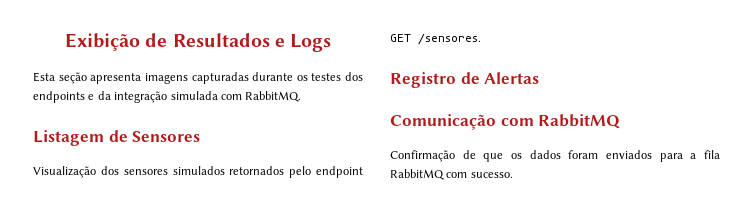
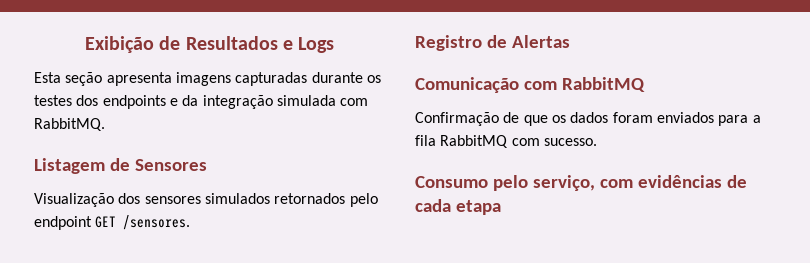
(513, 175) none -> [415,175,747,191] [415,199,501,215] // Consumo pelo serviço, com evidências de cada etapa

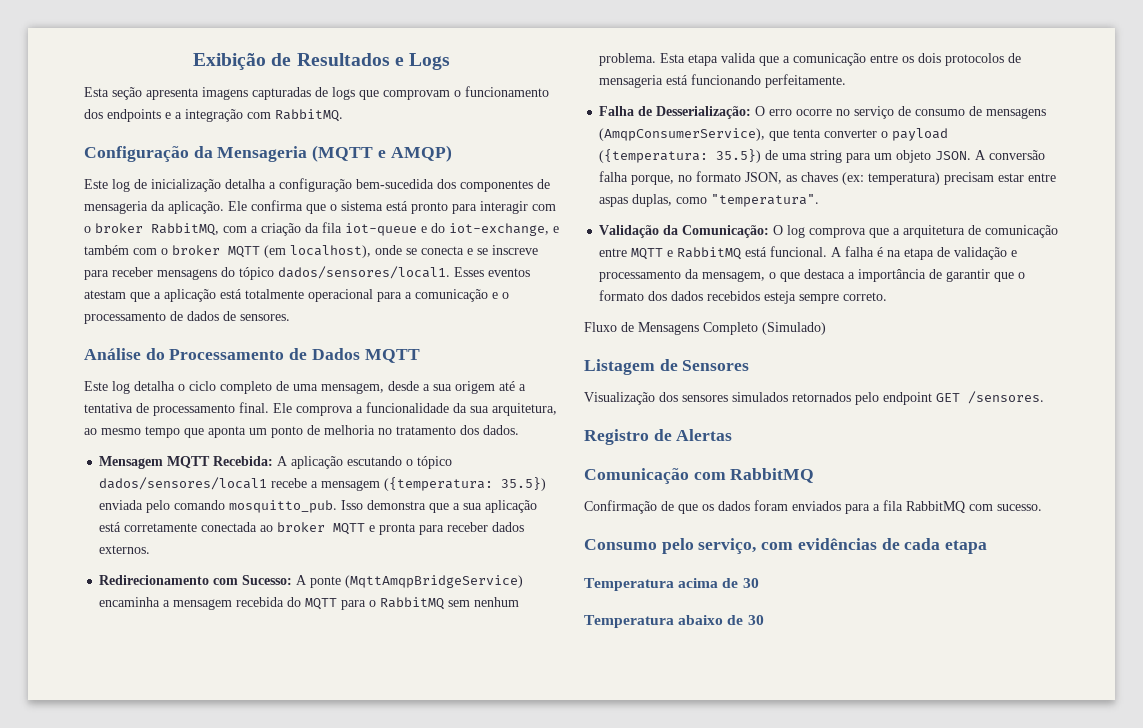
[311,72,381,83] [34,95,369,109] [34,118,105,131] durante os testes dos endpoints e da integração simulada com RabbitMQ. -> [315,86,549,100] [84,109,343,122] [84,145,452,162] [84,178,550,192] [84,200,556,214] [84,222,559,236] [84,245,538,258] [84,266,530,280] [84,289,509,302] [84,311,290,324] [84,348,420,363] [84,381,526,394] [84,402,557,416] [84,425,519,438] [99,456,453,469] [99,477,547,491] [99,500,538,513] [99,522,525,535] [99,545,151,554] [99,575,524,588] [99,597,520,610] [599,53,1022,66] [599,74,847,88] [599,106,1047,119] [599,128,949,141] [599,149,1046,163] [599,171,1057,185] [599,194,820,207] [599,225,1059,238] [599,246,1018,260] [599,269,1026,282] [599,290,888,304] [584,322,826,335] de logs que comprovam o funcionamento dos endpoints e a integração com RabbitMQ. // Configuração da Mensageria (MQTT e AMQP) // Este log de inicialização detalha a configuração bem-sucedida dos componentes de mensageria da aplicação. Ele confirma que o sistema está pronto para interagir com o broker RabbitMQ, com a criação da fila iot-queue e do iot-exchange, e também com o broker MQTT (em localhost), onde se conecta e se inscreve para receber mensagens do tópico dados/sensores/local1. Esses eventos atestam que a aplicação está totalmente operacional para a comunicação e o processamento de dados de sensores. // Análise do Processamento de Dados MQTT // Este log detalha o ciclo completo de uma mensagem, desde a sua origem até a tentativa de processamento final. Ele comprova a funcionalidade da sua arquitetura, ao mesmo tempo que aponta um ponto de melhoria no tratamento dos dados. // Mensagem MQTT Recebida: A aplicação escutando o tópico dados/sensores/local1 recebe a mensagem ({temperatura: 35.5}) enviada pelo comando mosquitto_pub. Isso demonstra que a sua aplicação está corretamente conectada ao broker MQTT e pronta para receber dados externos. // Redirecionamento com Sucesso: A ponte (MqttAmqpBridgeService) encaminha a mensagem recebida do MQTT para o RabbitMQ sem nenhum problema. Esta etapa valida que a comunicação entre os dois protocolos de mensageria está funcionando perfeitamente. // Falha de Desserialização: O erro ocorre no serviço de consumo de mensagens (AmqpConsumerService), que tenta converter o payload ({temperatura: 35.5}) de uma string para um objeto JSON. A conversão falha porque, no formato JSON, as chaves (ex: temperatura) precisam estar entre aspas duplas, como "temperatura". // Validação da Comunicação: O log comprova que a arquitetura de comunicação entre MQTT e RabbitMQ está funcional. A falha é na etapa de validação e processamento da mensagem, o que destaca a importância de garantir que o formato dos dados recebidos esteja sempre correto. // Fluxo de Mensagens Completo (Simulado)
(501, 207) none -> [584,578,759,591] [584,615,764,628] // Temperatura acima de 30 // Temperatura abaixo de 30

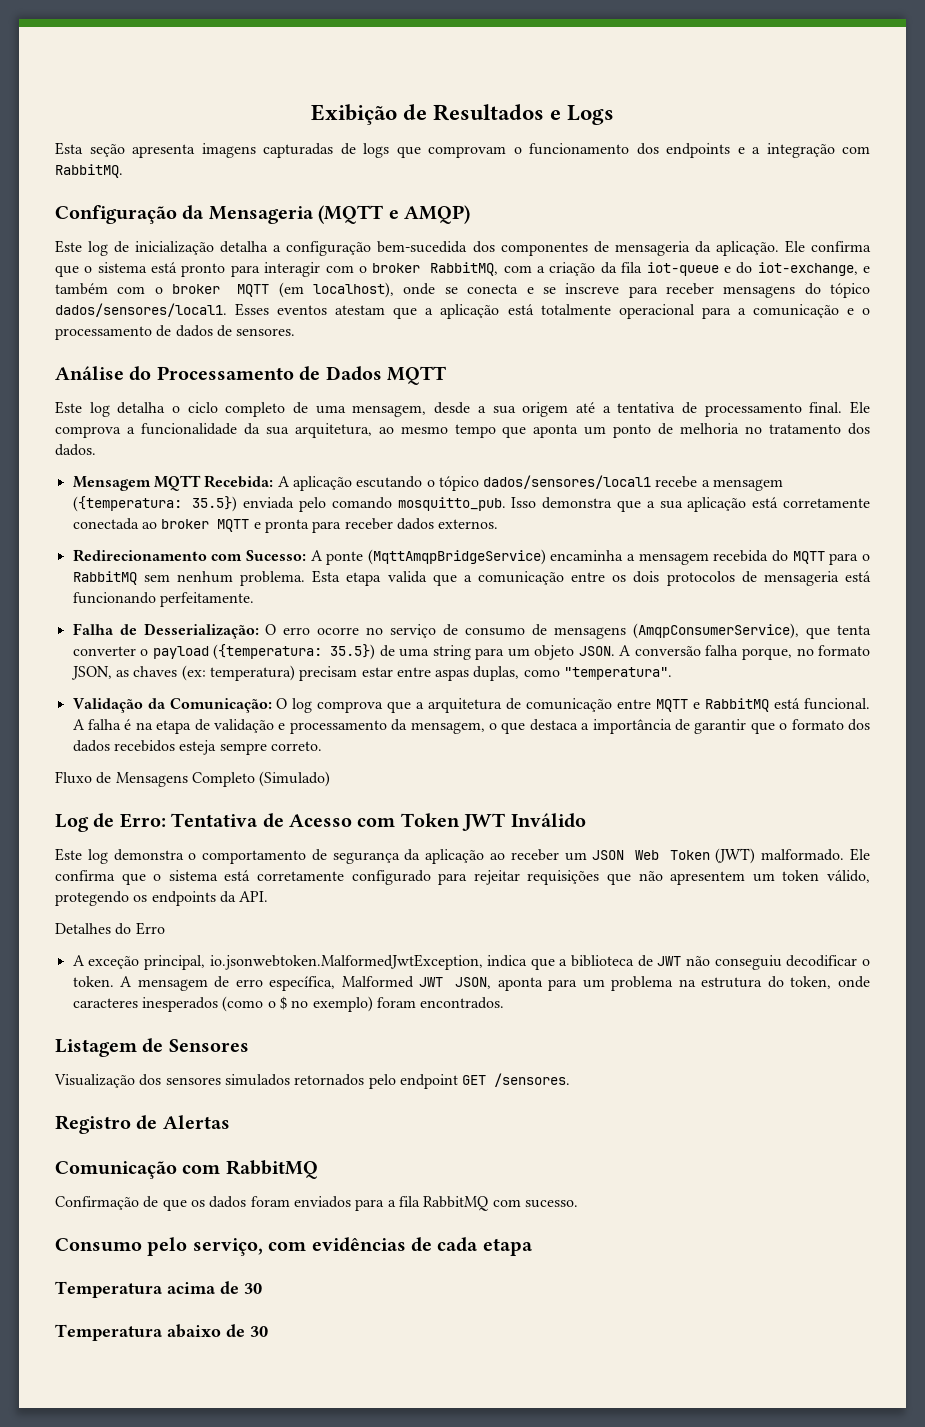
(826, 328) none -> [55,813,586,832] [55,848,871,864] [55,870,871,885] [55,891,269,906] [55,922,165,935] [72,954,871,970] [72,976,871,991] [72,996,505,1012] // Log de Erro: Tentativa de Acesso com Token JWT Inválido // Este log demonstra o comportamento de segurança da aplicação ao receber um JSON Web Token (JWT) malformado. Ele confirma que o sistema está corretamente configurado para rejeitar requisições que não apresentem um token válido, protegendo os endpoints da API. // Detalhes do Erro // A exceção principal, io.jsonwebtoken.MalformedJwtException, indica que a biblioteca de JWT não conseguiu decodificar o token. A mensagem de erro específica, Malformed JWT JSON, aponta para um problema na estrutura do token, onde caracteres inesperados (como o $ no exemplo) foram encontrados.

